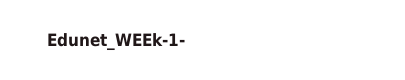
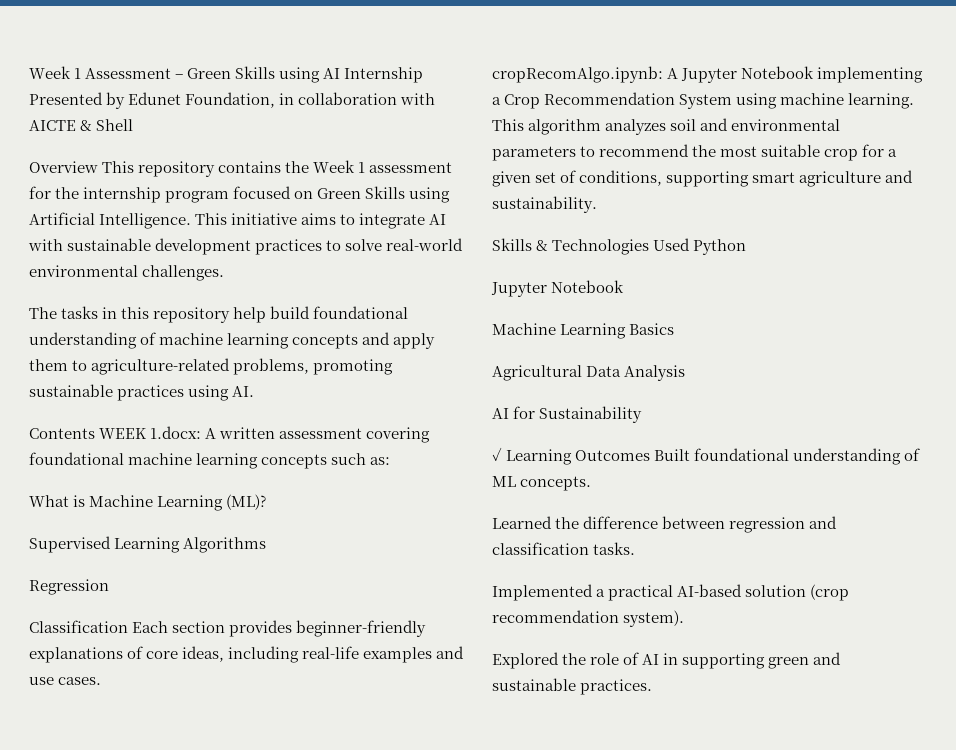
[47,33,185,51] Edunet_WEEk-1- -> [29,66,424,83] [29,92,436,109] [29,119,134,131] [29,160,453,177] [29,186,451,203] [29,212,447,229] [28,238,464,255] [29,265,225,281] [29,306,409,323] [29,332,436,349] [29,358,394,375] [29,384,255,401] [29,426,431,443] [29,452,391,469] [29,494,267,511] [29,536,267,553] [29,579,109,595] [29,620,427,637] [29,646,465,663] [29,677,102,685] [492,66,924,83] [492,92,915,109] [492,118,841,135] [492,144,898,161] [492,170,914,187] [492,196,597,213] [492,238,747,255] [491,280,625,297] [492,323,675,339] [492,365,686,381] [492,406,643,423] [492,447,921,465] [492,476,592,491] [492,516,838,533] [492,542,636,555] [492,584,850,601] [492,610,685,627] [492,652,842,669] [492,678,653,695] Week 1 Assessment – Green Skills using AI Internship Presented by Edunet Foundation, in collaboration with AICTE & Shell // Overview This repository contains the Week 1 assessment for the internship program focused on Green Skills using Artificial Intelligence. This initiative aims to integrate AI with sustainable development practices to solve real-world environmental challenges. // The tasks in this repository help build foundational understanding of machine learning concepts and apply them to agriculture-related problems, promoting sustainable practices using AI. // Contents WEEK 1.docx: A written assessment covering foundational machine learning concepts such as: // What is Machine Learning (ML)? // Supervised Learning Algorithms // Regression // Classification Each section provides beginner-friendly explanations of core ideas, including real-life examples and use cases. // cropRecomAlgo.ipynb: A Jupyter Notebook implementing a Crop Recommendation System using machine learning. This algorithm analyzes soil and environmental parameters to recommend the most suitable crop for a given set of conditions, supporting smart agriculture and sustainability. // Skills & Technologies Used Python // Jupyter Notebook // Machine Learning Basics // Agricultural Data Analysis // AI for Sustainability // ✓ Learning Outcomes Built foundational understanding of ML concepts. // Learned the difference between regression and classification tasks. // Implemented a practical AI-based solution (crop recommendation system). // Explored the role of AI in supporting green and sustainable practices.

